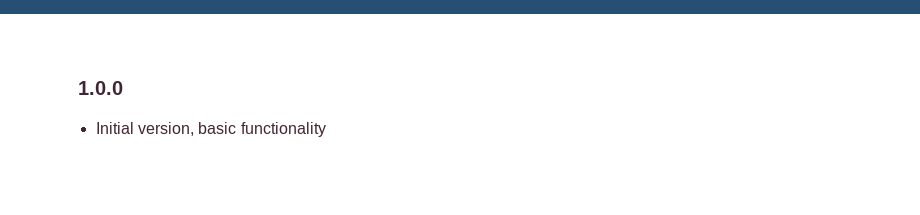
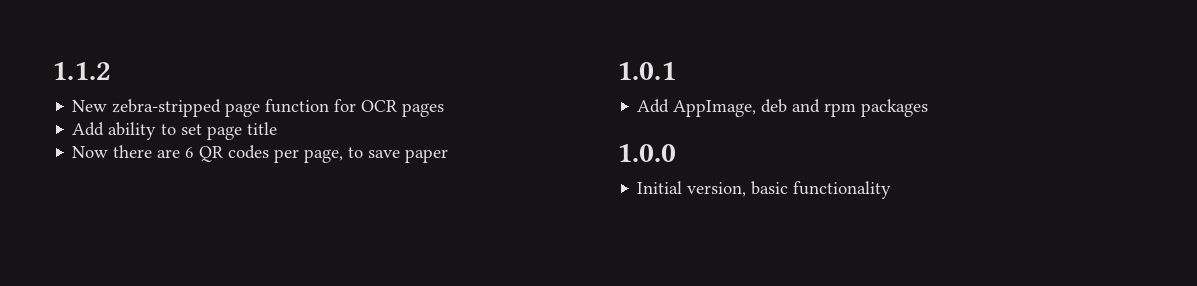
(78, 88) none -> [52,62,111,80] [72,99,445,117] [72,122,278,140] [72,145,449,163] [617,62,676,80] [637,99,929,117] 1.1.2 // New zebra-stripped page function for OCR pages // Add ability to set page title // Now there are 6 QR codes per page, to save paper // 1.0.1 // Add AppImage, deb and rpm packages //

